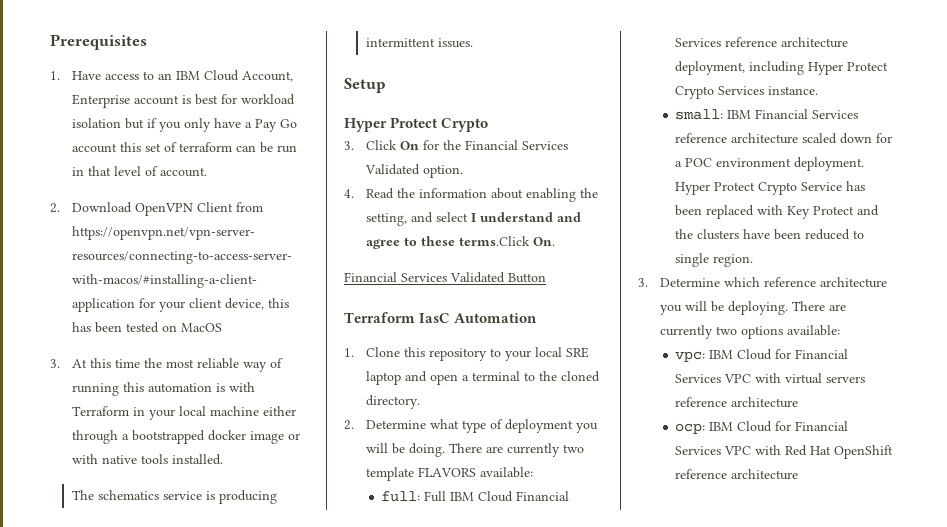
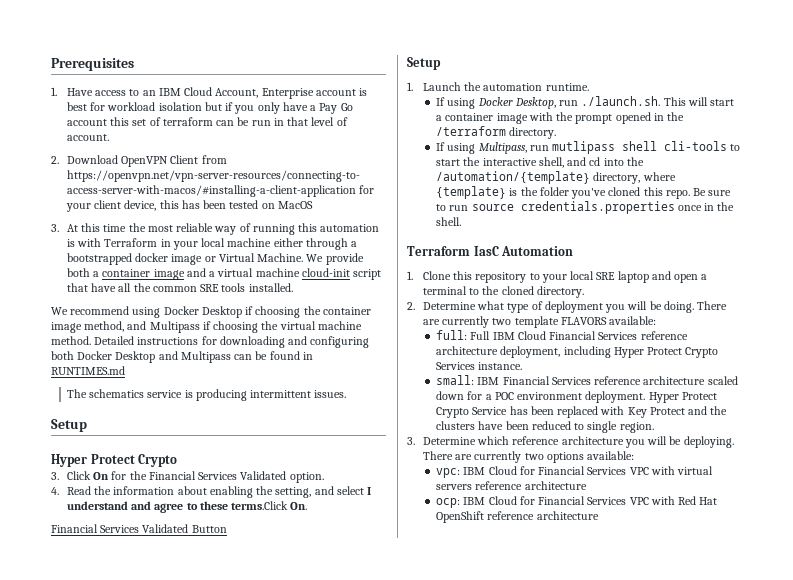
[71,454,223,465] with native tools installed. -> [218,253,364,265] [66,268,382,280] [66,283,293,292] [51,306,371,318] [51,321,362,333] [51,336,370,348] [51,351,313,363] [51,366,125,375] Virtual Machine. We provide both a container image and a virtual machine cloud-init script that have all the common SRE tools installed. // We recommend using Docker Desktop if choosing the container image method, and Multipass if choosing the virtual machine method. Detailed instructions for downloading and configuring both Docker Desktop and Multipass can be found in RUNTIMES.md
(546, 278) none -> [407,57,441,70] [407,82,589,91] [436,96,735,109] [436,112,685,124] [436,126,557,139] [436,141,741,154] [436,157,644,168] [436,171,676,184] [436,186,732,199] [436,201,735,214] [436,217,462,226] // Setup // 1. Launch the automation runtime. // If using Docker Desktop, run ./launch.sh. This will start a container image with the prompt opened in the /terraform directory. // If using Multipass, run mutlipass shell cli-tools to start the interactive shell, and cd into the /automation/{template} directory, where {template} is the folder you've cloned this repo. Be sure to run source credentials.properties once in the shell.

